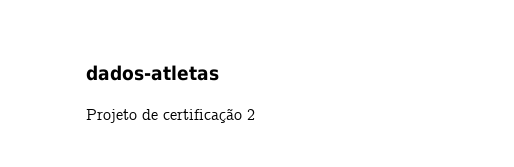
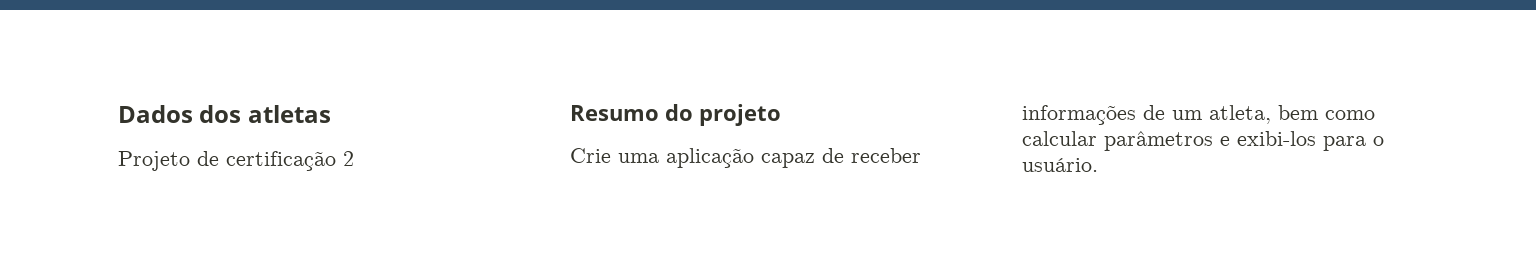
[86,65,219,81] dados-atletas -> [118,105,331,123] Dados dos atletas
(255, 114) none -> [570,104,781,126] [570,148,921,168] [1022,105,1375,125] [1022,131,1384,151] [1022,158,1098,172] // Resumo do projeto // Crie uma aplicação capaz de receber informações de um atleta, bem como calcular parâmetros e exibi-los para o usuário.

